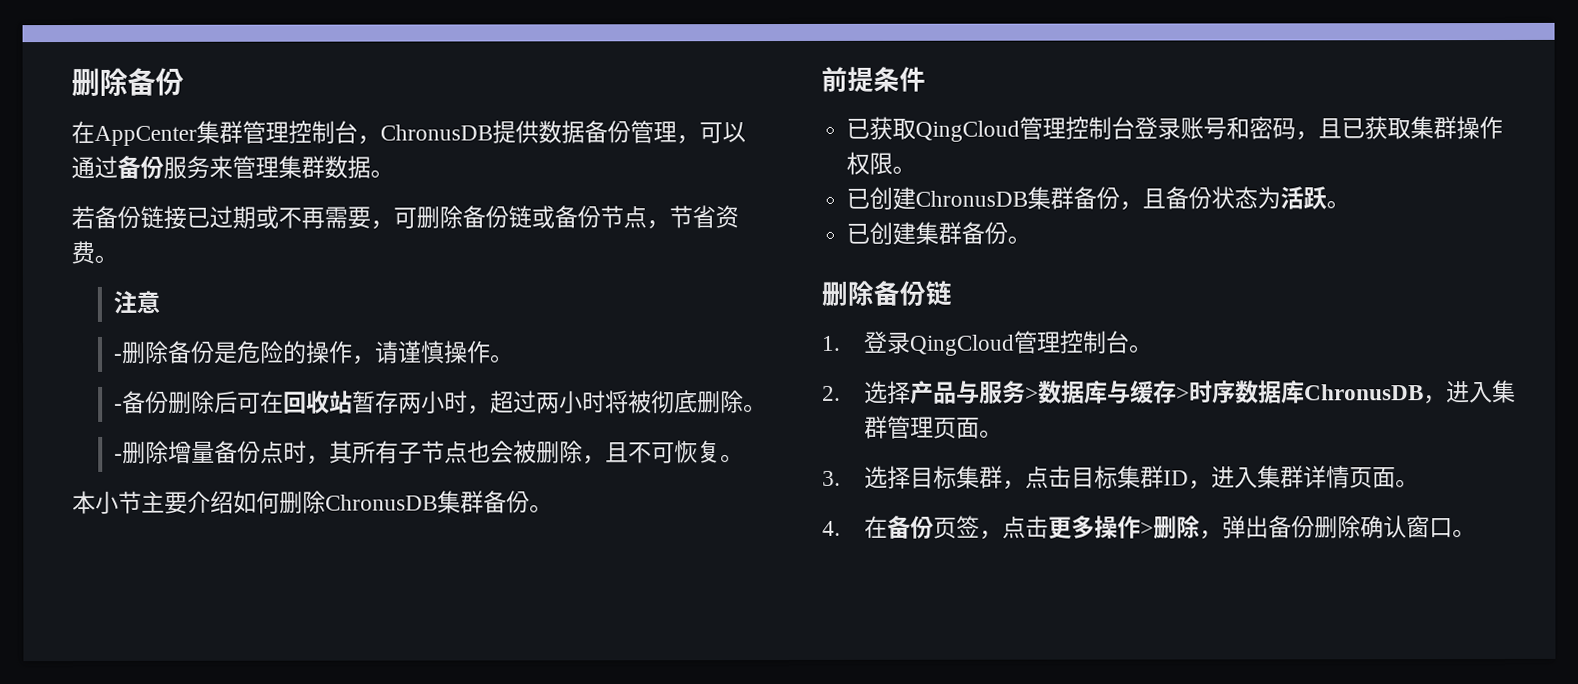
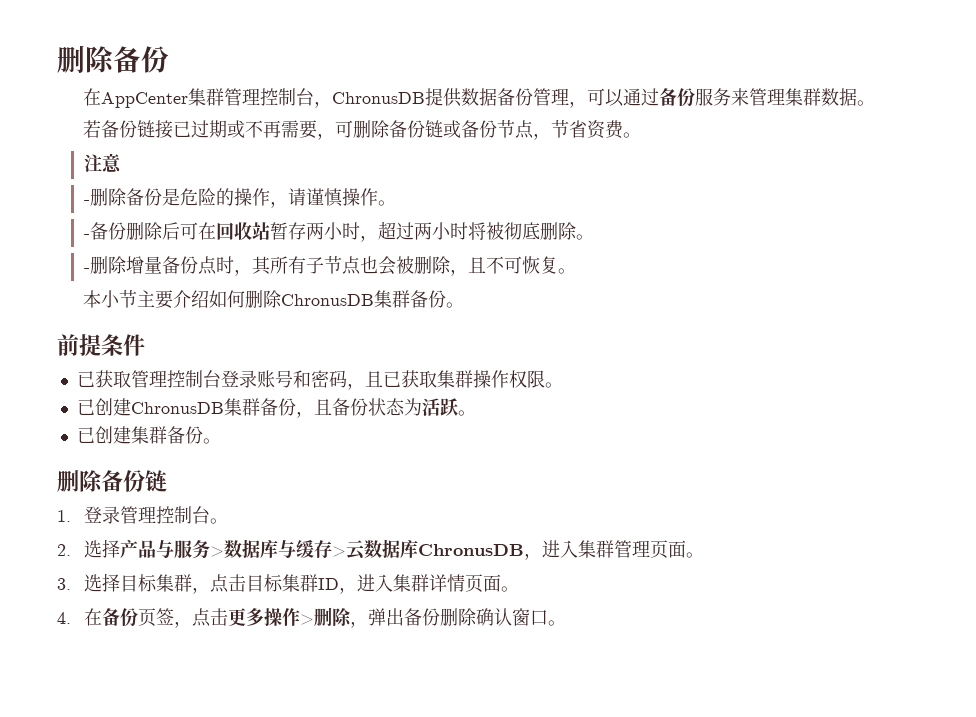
[915,120,1021,142] QingCloud -> (131, 379) none
[909,334,1016,356] QingCloud -> (120, 515) none
[1189,380,1237,404] 时序 -> [345,540,365,560] 云

